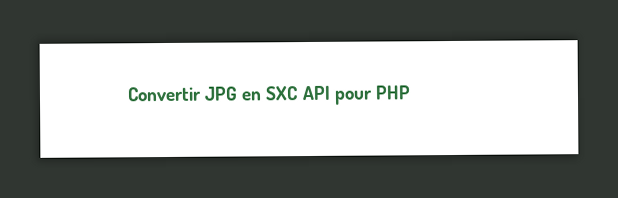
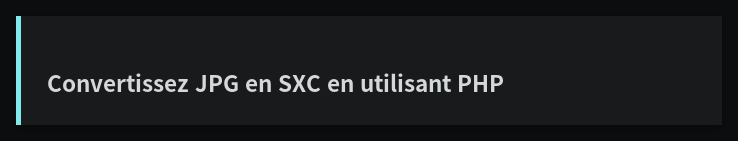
[127,86,202,102] Convertir -> [47,73,189,92] Convertissez
[301,85,373,105] API pour -> [327,73,453,92] en utilisant

